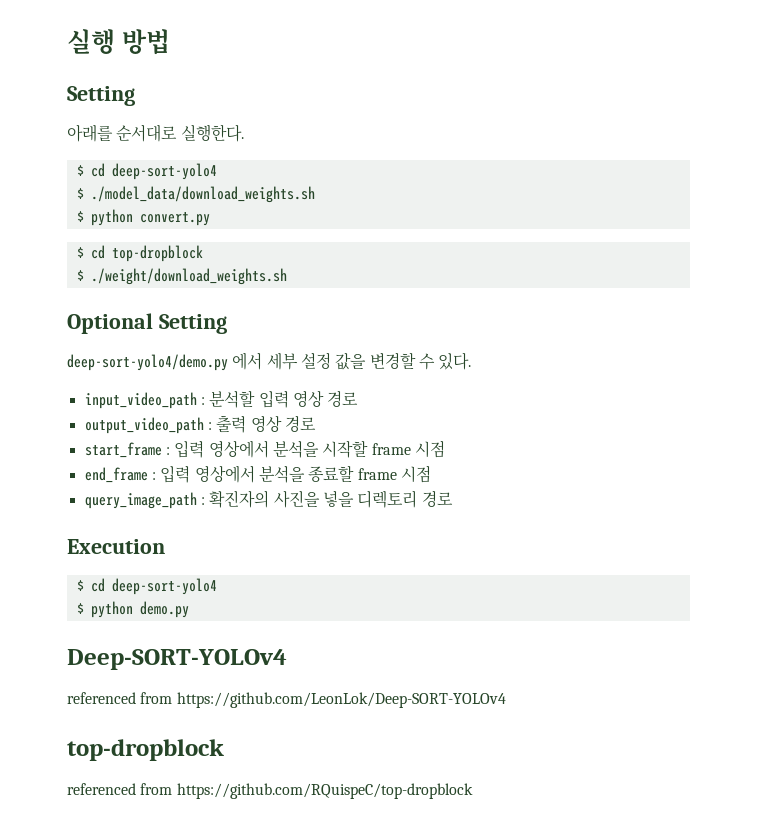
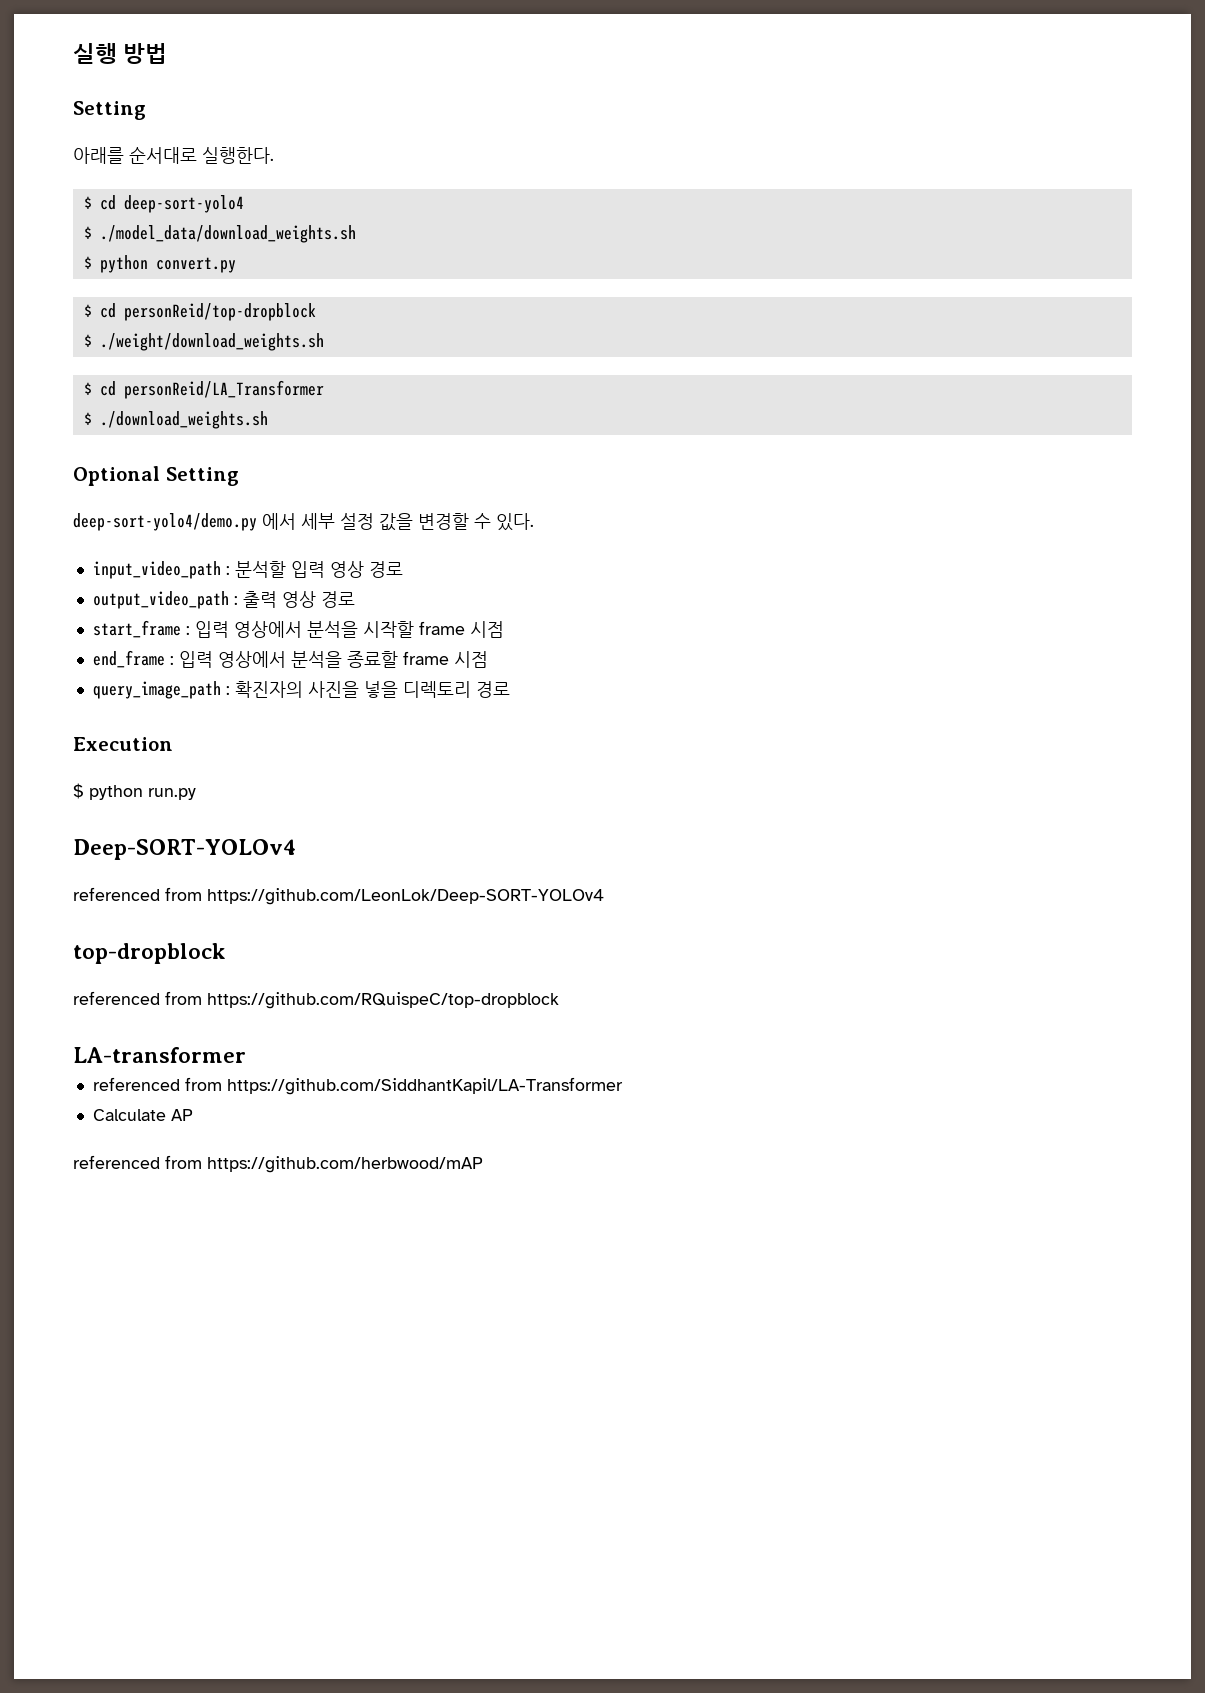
[111,245,203,262] top-dropblock -> [123,303,316,321] personReid/top-dropblock
(287, 276) none -> [83,380,324,399] [83,411,268,429] // $ cd personReid/LA_Transformer // $ ./download_weights.sh
[76,578,217,595] [76,601,189,618] // $ cd deep-sort-yolo4 // $ python demo.py -> [73,783,196,800] // $ python run.py
(473, 791) none -> [73,1047,246,1063] [92,1077,623,1095] [92,1109,193,1121] [73,1155,483,1173] // LA-transformer // referenced from https://github.com/SiddhantKapil/LA-Transformer // Calculate AP // referenced from https://github.com/herbwood/mAP

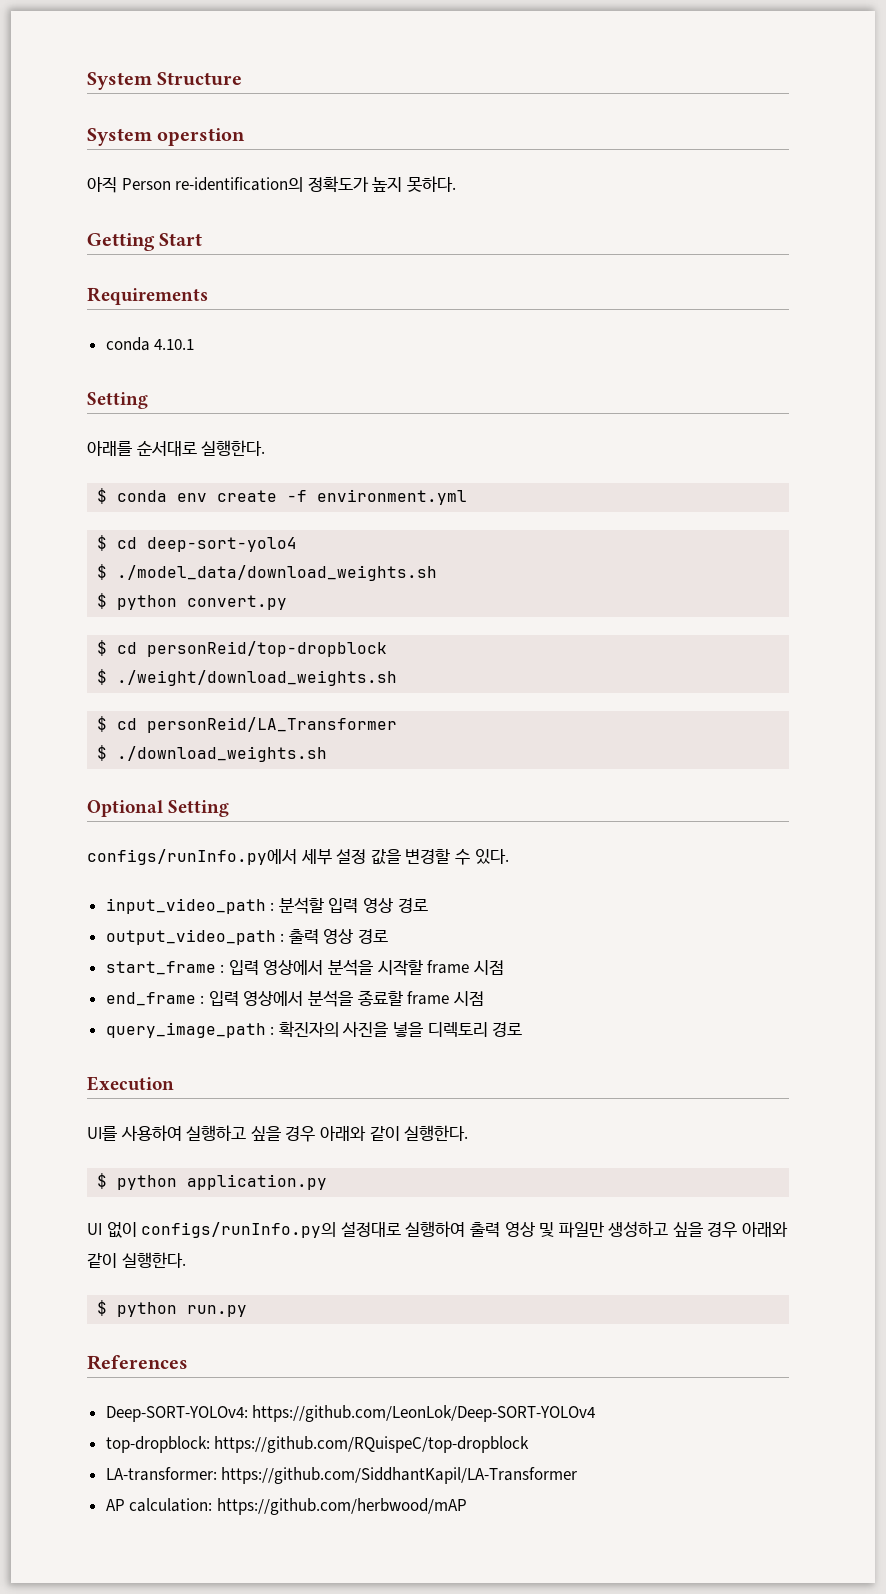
[73,43,168,64] [73,101,146,120] [73,146,274,164] 실행 방법 // Setting // 아래를 순서대로 실행한다. -> [87,72,243,90] [87,128,246,146] [87,176,456,193] [87,233,203,251] [87,287,208,305] [105,337,195,351] [87,392,148,409] [87,440,266,456] [97,488,468,505] System Structure // System operstion // 아직 Person re-identification의 정확도가 높지 못하다. // Getting Start // Requirements // conda 4.10.1 // Setting // 아래를 순서대로 실행한다. // $ conda env create -f environment.yml
[73,513,296,531] deep-sort-yolo4/demo.py 에서 -> [87,849,297,865] configs/runInfo.py에서
[73,783,196,800] [73,839,296,860] [73,887,604,905] [73,943,226,964] [73,991,559,1009] [73,1047,246,1063] [92,1077,222,1091] $ python run.py // Deep-SORT-YOLOv4 // referenced from https://github.com/LeonLok/Deep-SORT-YOLOv4 // top-dropblock // referenced from https://github.com/RQuispeC/top-dropblock // LA-transformer // referenced from -> [87,1125,469,1142] [97,1173,328,1190] [87,1221,789,1238] [87,1252,186,1268] [97,1300,248,1317] [87,1355,188,1370] [105,1405,596,1422] [105,1436,530,1453] [105,1467,217,1481] UI를 사용하여 실행하고 싶을 경우 아래와 같이 실행한다. // $ python application.py // UI 없이 configs/runInfo.py의 설정대로 실행하여 출력 영상 및 파일만 생성하고 싶을 경우 아래와 같이 실행한다. // $ python run.py // References // Deep-SORT-YOLOv4: https://github.com/LeonLok/Deep-SORT-YOLOv4 // top-dropblock: https://github.com/RQuispeC/top-dropblock // LA-transformer:
[92,1109,166,1121] Calculate -> (578, 1475) none
[73,1155,202,1169] // referenced from -> [129,1498,213,1512] calculation:

